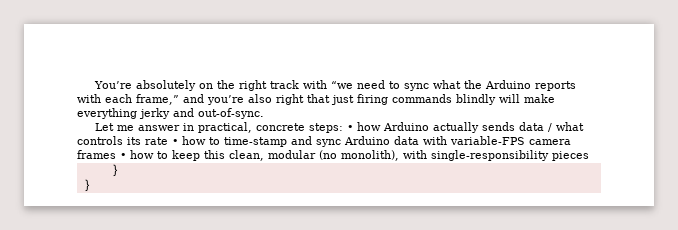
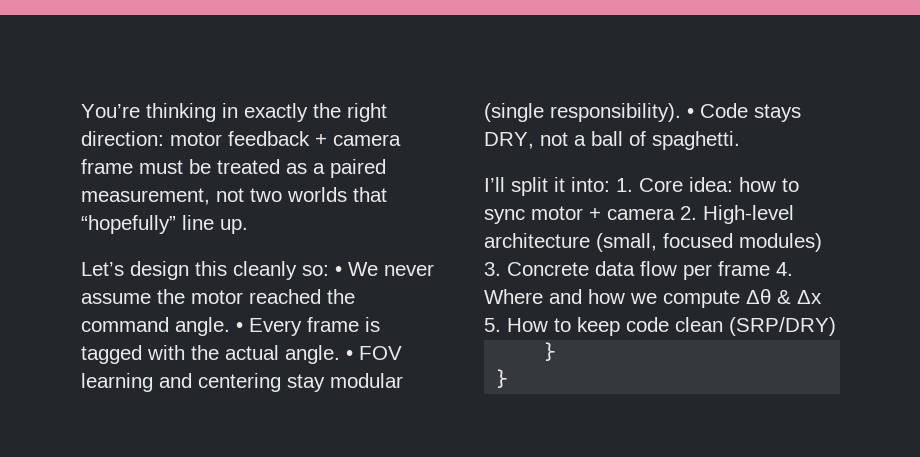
[136,80,577,91] [77,94,555,105] [77,108,264,119] [95,122,585,133] [77,136,571,147] [77,150,589,161] absolutely on the right track with “we need to sync what the Arduino reports with each frame,” and you’re also right that just firing commands blindly will make everything jerky and out-of-sync. // Let me answer in practical, concrete steps: • how Arduino actually sends data / what controls its rate • how to time-stamp and sync Arduino data with variable-FPS camera frames • how to keep this clean, modular (no monolith), with single-responsibility pieces -> [146,103,387,122] [81,131,401,146] [81,159,386,178] [81,187,387,205] [81,215,248,234] [81,261,434,280] [81,289,355,304] [81,317,380,336] [81,345,402,364] [81,373,403,392] [484,103,801,122] [484,131,740,150] [484,177,799,196] [484,205,794,224] [484,233,822,252] [484,261,793,280] [484,289,822,308] [484,317,836,336] thinking in exactly the right direction: motor feedback + camera frame must be treated as a paired measurement, not two worlds that “hopefully” line up. // Let’s design this cleanly so: • We never assume the motor reached the command angle. • Every frame is tagged with the actual angle. • FOV learning and centering stay modular (single responsibility). • Code stays DRY, not a ball of spaghetti. // I’ll split it into: 1. Core idea: how to sync motor + camera 2. High-level architecture (small, focused modules) 3. Concrete data flow per frame 4. Where and how we compute Δθ & Δx 5. How to keep code clean (SRP/DRY)

